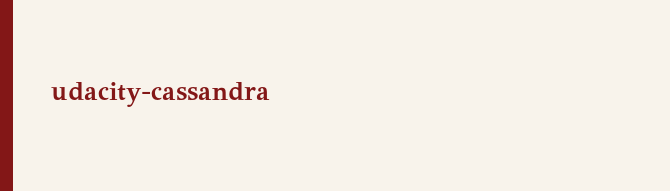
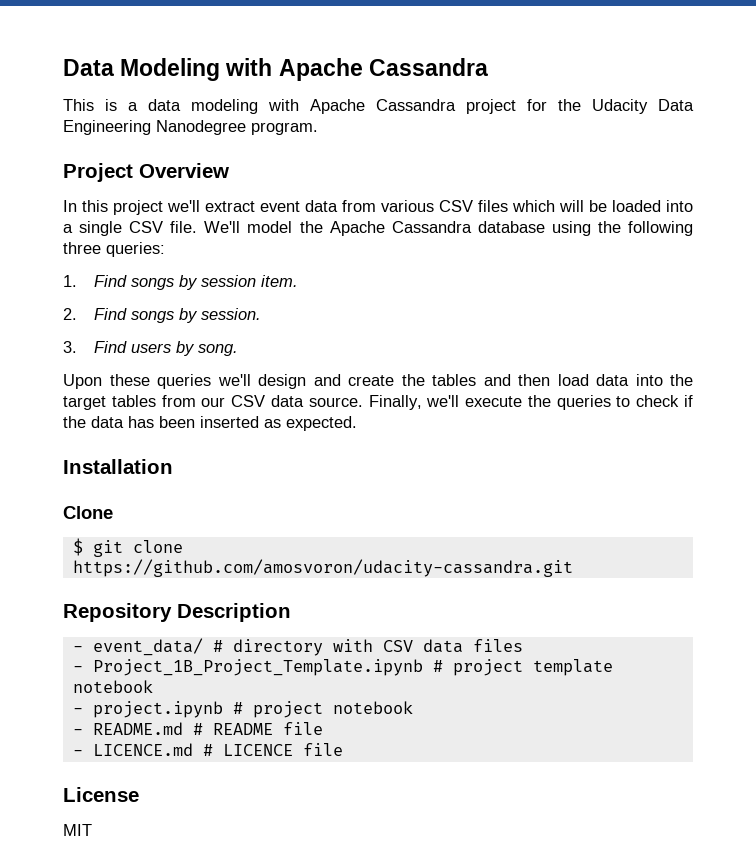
[51,82,270,107] udacity-cassandra -> [63,58,488,81] [63,99,694,114] [63,120,318,135] [63,163,229,182] [63,200,693,215] [63,221,693,236] [63,242,165,257] [63,275,299,290] [63,308,262,323] [63,341,239,356] [63,374,693,389] [63,395,694,410] [63,416,357,431] [63,459,173,474] [63,506,113,519] [72,538,183,557] [72,559,573,577] [63,603,291,622] [72,638,523,656] [72,659,613,676] [72,680,153,693] [72,701,413,718] [72,722,323,735] [72,743,343,756] [63,787,139,802] [63,824,92,836] Data Modeling with Apache Cassandra // This is a data modeling with Apache Cassandra project for the Udacity Data Engineering Nanodegree program. // Project Overview // In this project we'll extract event data from various CSV files which will be loaded into a single CSV file. We'll model the Apache Cassandra database using the following three queries: // 1. Find songs by session item. // 2. Find songs by session. // 3. Find users by song. // Upon these queries we'll design and create the tables and then load data into the target tables from our CSV data source. Finally, we'll execute the queries to check if the data has been inserted as expected. // Installation // Clone // $ git clone https://github.com/amosvoron/udacity-cassandra.git // Repository Description // - event_data/ # directory with CSV data files // - Project_1B_Project_Template.ipynb # project template notebook // - project.ipynb # project notebook // - README.md # README file // - LICENCE.md # LICENCE file // License // MIT

